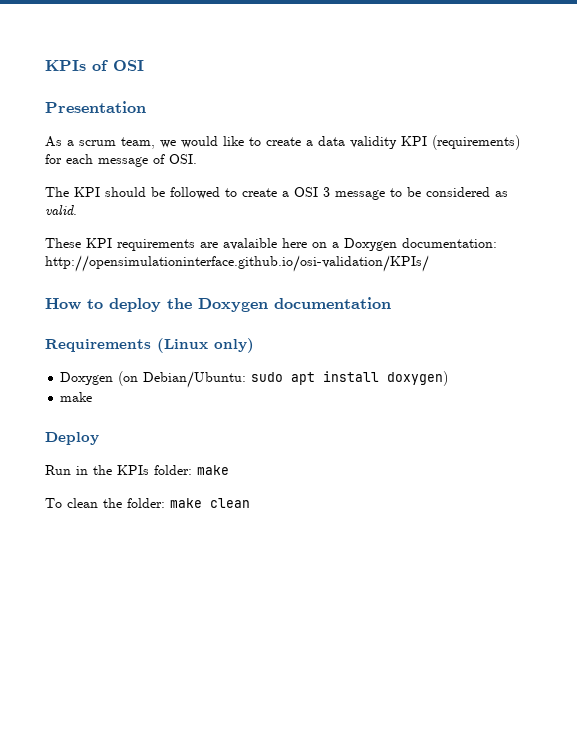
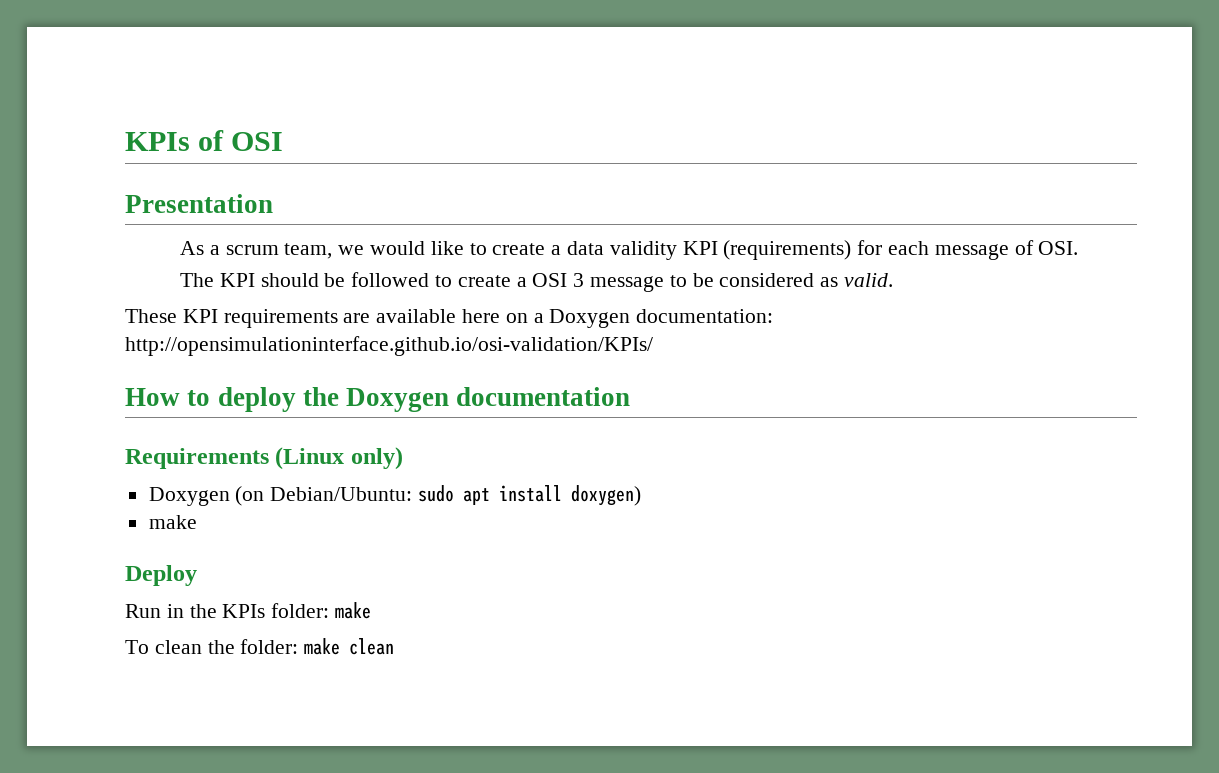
[223,238,277,250] avalaible -> [376,309,457,323] available

